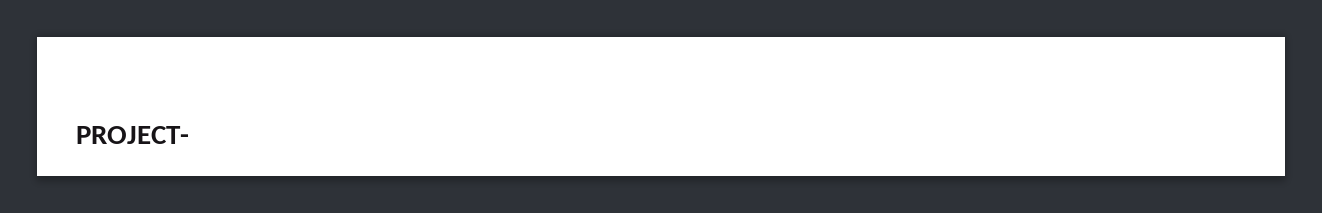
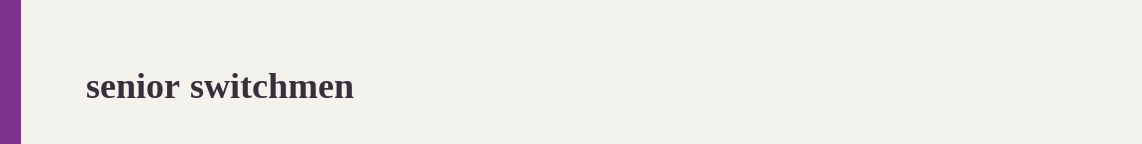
[76,126,189,144] PROJECT- -> [86,73,354,98] senior switchmen

